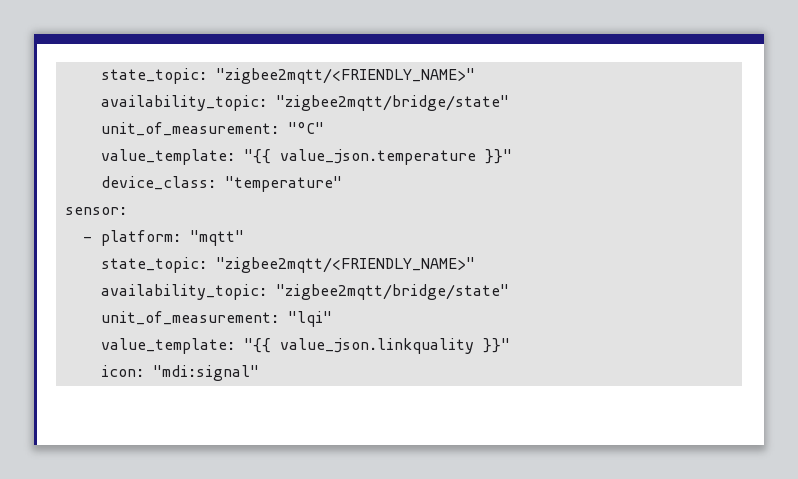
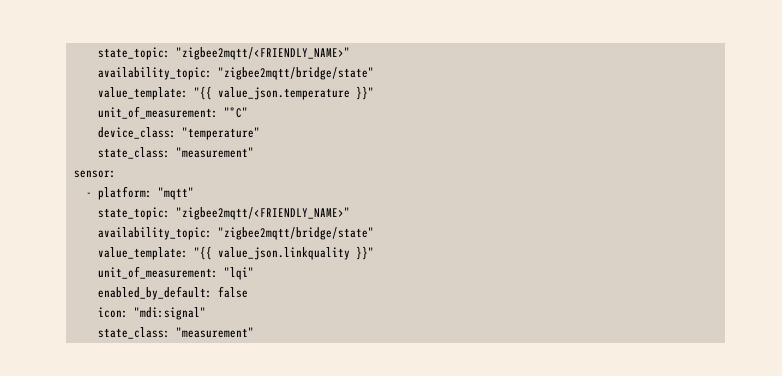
[101,68,475,84] [101,95,509,111] [101,122,324,136] state_topic: "zigbee2mqtt/<FRIENDLY_NAME>" // availability_topic: "zigbee2mqtt/bridge/state" // unit_of_measurement: "°C" -> [97,47,350,60] [97,67,374,80] state_topic: "zigbee2mqtt/<FRIENDLY_NAME>" // availability_topic: "zigbee2mqtt/bridge/state"
(512, 156) none -> [97,106,248,119] // unit_of_measurement: "°C"
(342, 184) none -> [97,147,254,159] // state_class: "measurement"
[101,311,332,327] // unit_of_measurement: "lqi" -> (374, 233) none
(510, 345) none -> [97,266,254,280] [97,286,248,300] // unit_of_measurement: "lqi" // enabled_by_default: false
(259, 373) none -> [97,327,254,339] // state_class: "measurement"

